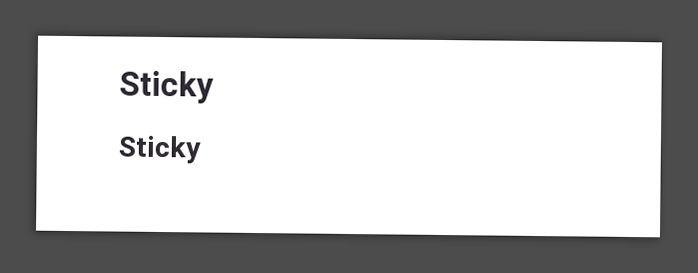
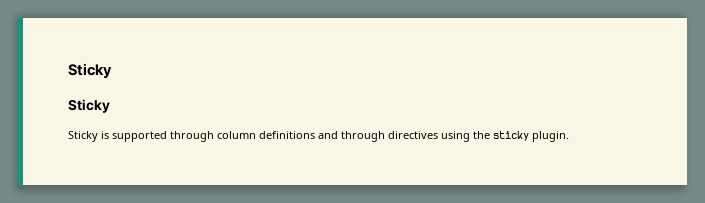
[119,70,214,104] [118,135,201,164] Sticky // Sticky -> [68,63,112,78] [68,99,110,113] [68,131,569,142] Sticky // Sticky // Sticky is supported through column definitions and through directives using the sticky plugin.

